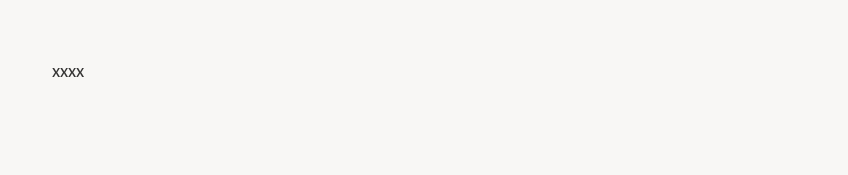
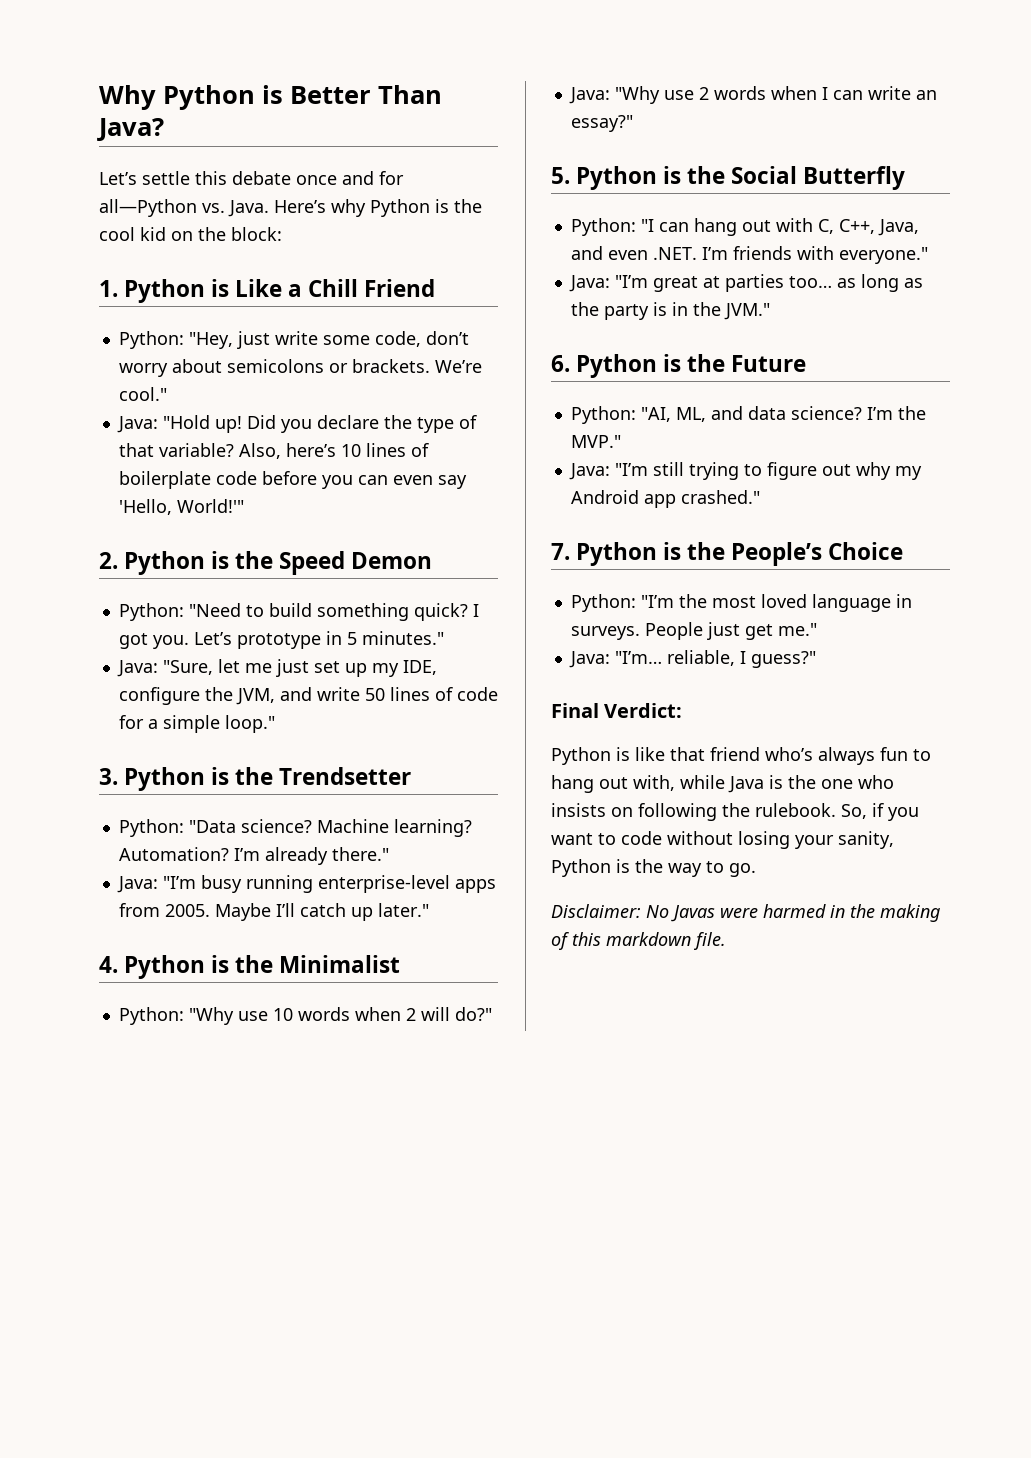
[52,68,85,77] xxxx -> [99,85,442,110] [97,118,164,142] [99,171,404,185] [99,199,482,217] [99,227,282,241] [99,279,436,303] [118,331,469,349] [118,359,482,377] [118,387,167,401] [116,415,477,433] [118,443,429,459] [118,471,467,489] [118,499,244,515] [99,551,433,575] [118,603,479,621] [118,631,444,649] [116,659,437,677] [118,687,498,705] [118,715,275,733] [99,767,412,791] [118,819,472,837] [118,847,389,865] [116,875,496,893] [118,903,429,921] [99,955,401,979] [118,1007,492,1025] [568,86,937,104] [570,115,633,132] [551,166,906,190] [570,218,919,236] [570,246,928,264] [568,274,923,292] [570,302,770,320] [551,354,807,378] [570,406,926,424] [570,435,621,448] [568,462,922,480] [570,490,760,508] [551,542,904,566] [570,594,912,612] [570,622,817,640] [568,650,816,668] [551,703,683,718] [551,747,931,765] [551,775,894,793] [551,803,919,821] [551,831,894,849] [551,859,756,877] [551,904,940,922] [551,932,726,950] Why Python is Better Than Java? // Let’s settle this debate once and for all—Python vs. Java. Here’s why Python is the cool kid on the block: // 1. Python is Like a Chill Friend // Python: "Hey, just write some code, don’t worry about semicolons or brackets. We’re cool." // Java: "Hold up! Did you declare the type of that variable? Also, here’s 10 lines of boilerplate code before you can even say 'Hello, World!'" // 2. Python is the Speed Demon // Python: "Need to build something quick? I got you. Let’s prototype in 5 minutes." // Java: "Sure, let me just set up my IDE, configure the JVM, and write 50 lines of code for a simple loop." // 3. Python is the Trendsetter // Python: "Data science? Machine learning? Automation? I’m already there." // Java: "I’m busy running enterprise-level apps from 2005. Maybe I’ll catch up later." // 4. Python is the Minimalist // Python: "Why use 10 words when 2 will do?" // Java: "Why use 2 words when I can write an essay?" // 5. Python is the Social Butterfly // Python: "I can hang out with C, C++, Java, and even .NET. I’m friends with everyone." // Java: "I’m great at parties too… as long as the party is in the JVM." // 6. Python is the Future // Python: "AI, ML, and data science? I’m the MVP." // Java: "I’m still trying to figure out why my Android app crashed." // 7. Python is the People’s Choice // Python: "I’m the most loved language in surveys. People just get me." // Java: "I’m… reliable, I guess?" // Final Verdict: // Python is like that friend who’s always fun to hang out with, while Java is the one who insists on following the rulebook. So, if you want to code without losing your sanity, Python is the way to go. // Disclaimer: No Javas were harmed in the making of this markdown file.

